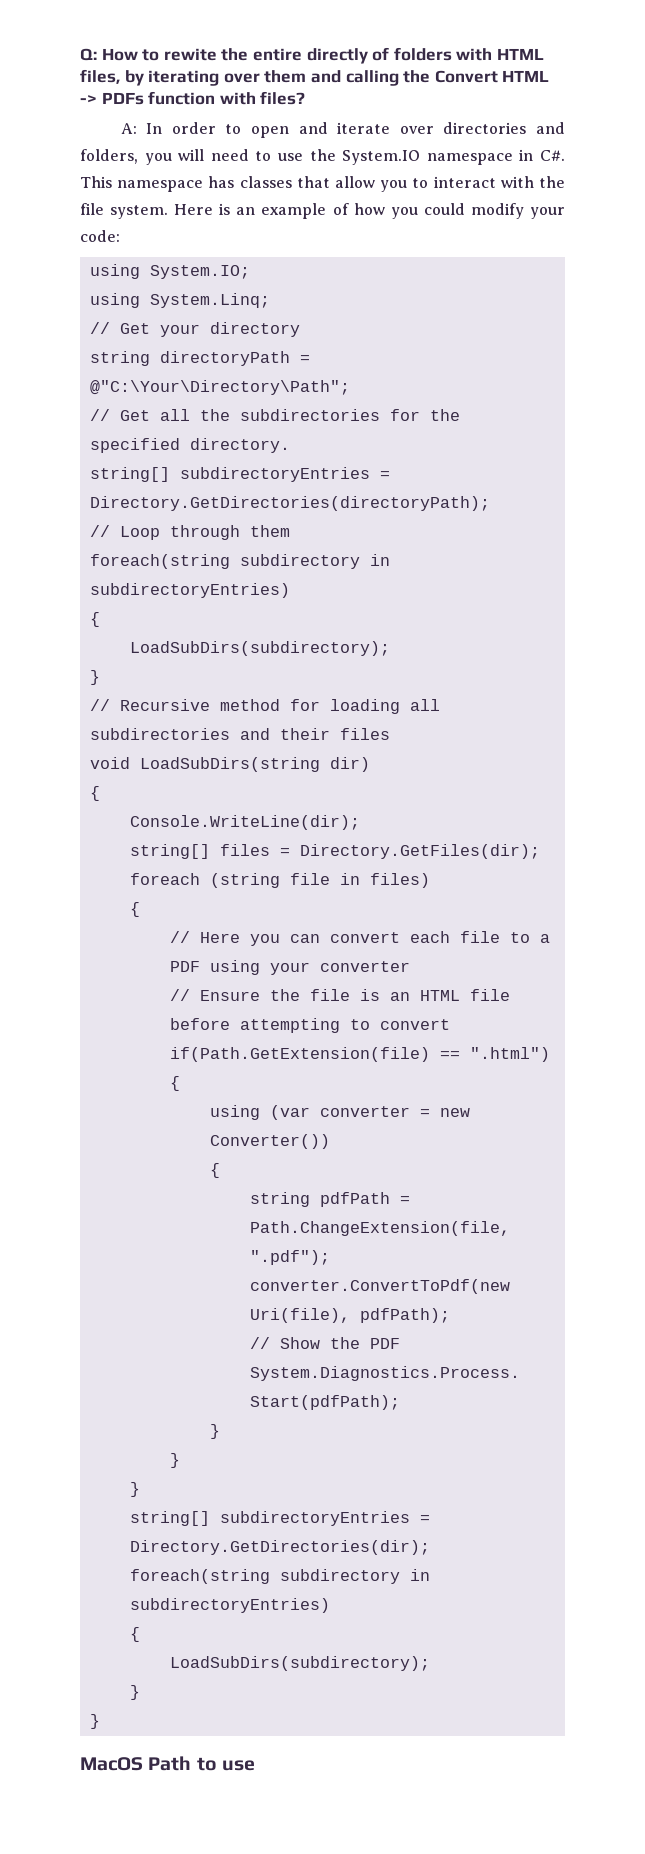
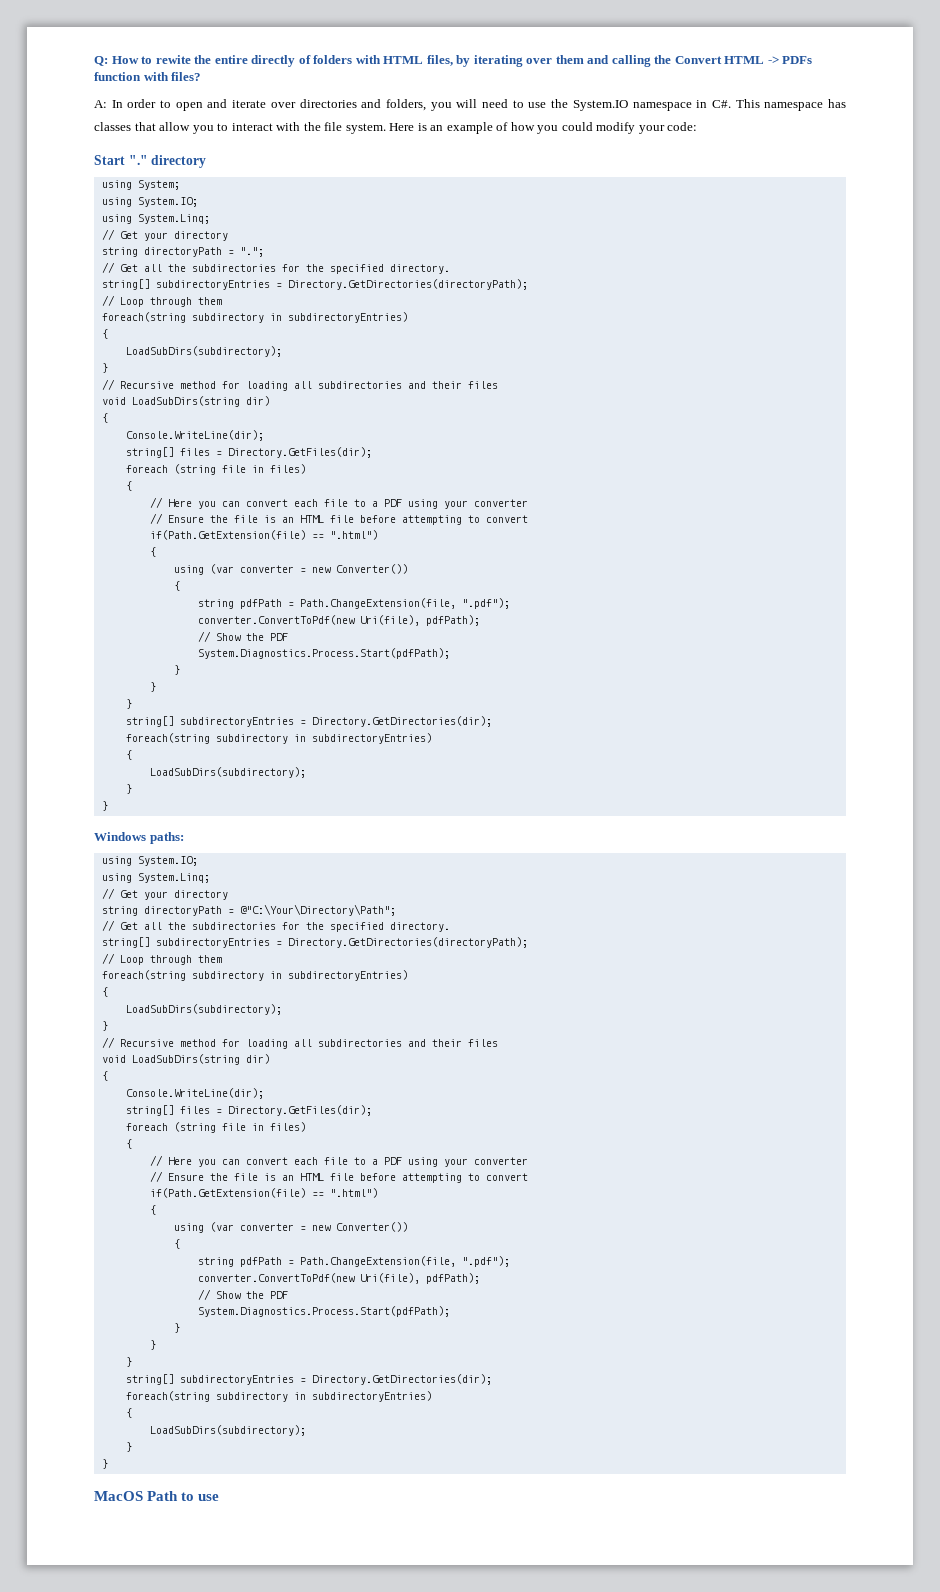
(120, 236) none -> [94,155,207,168] [101,180,180,190] [101,197,198,207] [101,214,210,224] [101,229,228,241] [101,247,264,257] [101,262,450,274] [101,279,528,290] [101,295,222,307] [101,312,408,323] [101,329,108,339] [125,346,282,357] [101,363,108,373] [101,379,498,391] [101,396,270,407] [101,413,108,423] [125,430,264,441] [125,447,372,458] [125,464,306,475] [125,481,132,491] [149,497,528,509] [149,513,528,525] [149,530,378,540] [149,547,156,557] [173,564,408,575] [173,581,180,591] [197,598,510,609] [197,615,480,626] [197,631,288,642] [197,648,450,659] [173,665,180,675] [149,682,156,692] [125,699,132,709] [125,716,492,727] [125,733,432,744] [125,750,132,760] [149,767,306,778] [125,784,132,794] [101,801,108,811] [94,832,184,844] // Start "." directory // using System; // using System.IO; // using System.Linq; // // Get your directory // string directoryPath = "."; // // Get all the subdirectories for the specified directory. // string[] subdirectoryEntries = Directory.GetDirectories(directoryPath); // // Loop through them // foreach(string subdirectory in subdirectoryEntries) // { // LoadSubDirs(subdirectory); // } // // Recursive method for loading all subdirectories and their files // void LoadSubDirs(string dir) // { // Console.WriteLine(dir); // string[] files = Directory.GetFiles(dir); // foreach (string file in files) // { // // Here you can convert each file to a PDF using your converter // // Ensure the file is an HTML file before attempting to convert // if(Path.GetExtension(file) == ".html") // { // using (var converter = new Converter()) // { // string pdfPath = Path.ChangeExtension(file, ".pdf"); // converter.ConvertToPdf(new Uri(file), pdfPath); // // Show the PDF // System.Diagnostics.Process.Start(pdfPath); // } // } // } // string[] subdirectoryEntries = Directory.GetDirectories(dir); // foreach(string subdirectory in subdirectoryEntries) // { // LoadSubDirs(subdirectory); // } // } // Windows paths:

